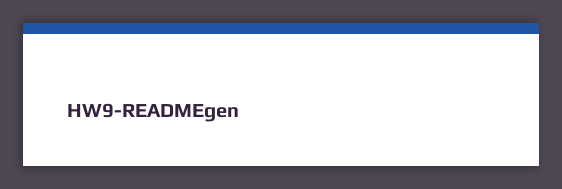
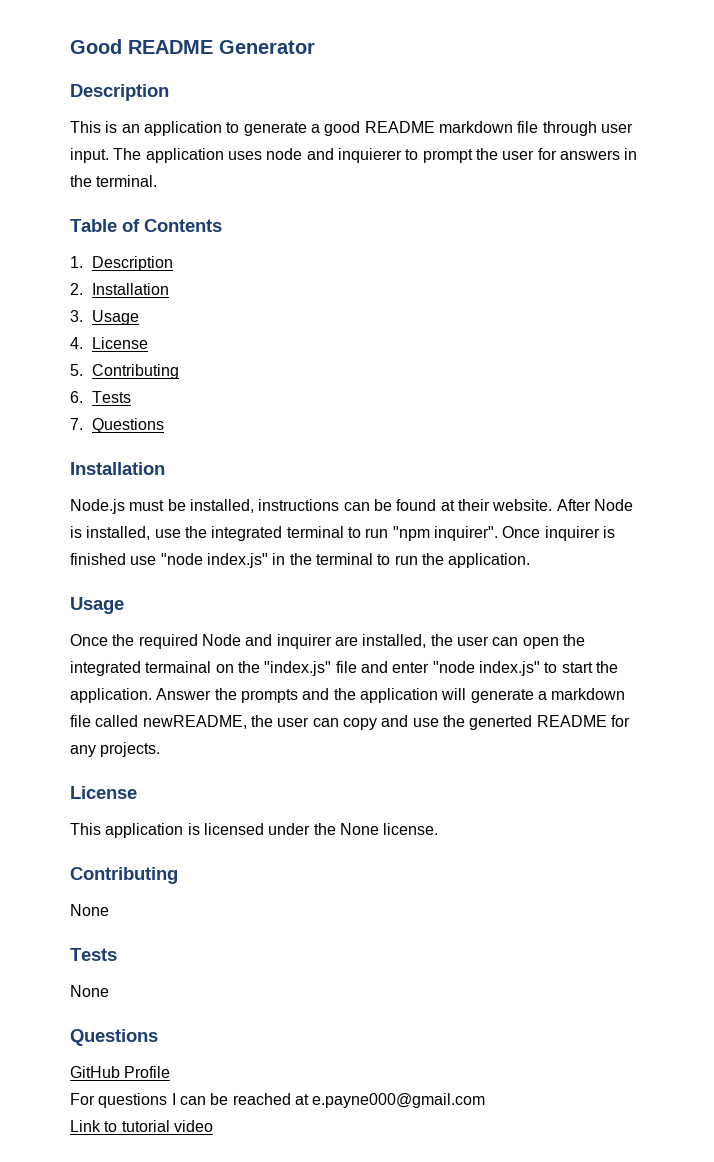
[67,103,239,122] HW9-READMEgen -> [70,39,315,54] [70,84,169,101] [70,121,633,136] [70,148,638,163] [70,175,158,187] [70,219,222,232] [70,256,173,271] [70,283,169,295] [70,310,139,325] [70,337,148,349] [70,364,179,379] [70,391,131,403] [70,418,164,433] [70,462,165,475] [70,499,633,514] [70,526,615,541] [70,553,531,568] [70,597,124,614] [70,634,585,649] [70,661,618,676] [70,688,626,703] [70,715,630,730] [70,742,161,757] [70,786,137,799] [70,823,439,838] [70,867,178,884] [70,904,109,916] [70,948,117,961] [70,985,109,997] [70,1029,158,1046] [70,1066,171,1078] [70,1093,486,1108] [70,1120,213,1132] Good README Generator // Description // This is an application to generate a good README markdown file through user input. The application uses node and inquierer to prompt the user for answers in the terminal. // Table of Contents // 1. Description // 2. Installation // 3. Usage // 4. License // 5. Contributing // 6. Tests // 7. Questions // Installation // Node.js must be installed, instructions can be found at their website. After Node is installed, use the integrated terminal to run "npm inquirer". Once inquirer is finished use "node index.js" in the terminal to run the application. // Usage // Once the required Node and inquirer are installed, the user can open the integrated termainal on the "index.js" file and enter "node index.js" to start the application. Answer the prompts and the application will generate a markdown file called newREADME, the user can copy and use the generted README for any projects. // License // This application is licensed under the None license. // Contributing // None // Tests // None // Questions // GitHub Profile // For questions I can be reached at e.payne000@gmail.com // Link to tutorial video

